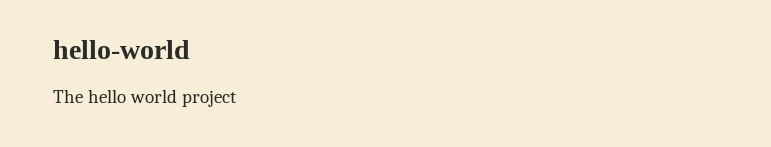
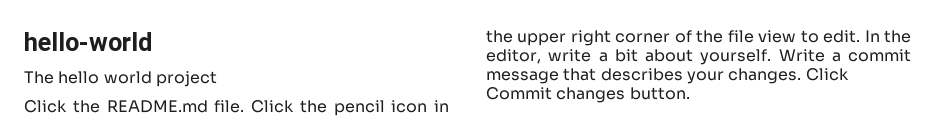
(238, 98) none -> [24,100,449,116] [486,30,911,46] [486,49,911,65] [486,68,849,84] [486,87,690,103] // Click the README.md file. Click the pencil icon in the upper right corner of the file view to edit. In the editor, write a bit about yourself. Write a commit message that describes your changes. Click Commit changes button.

